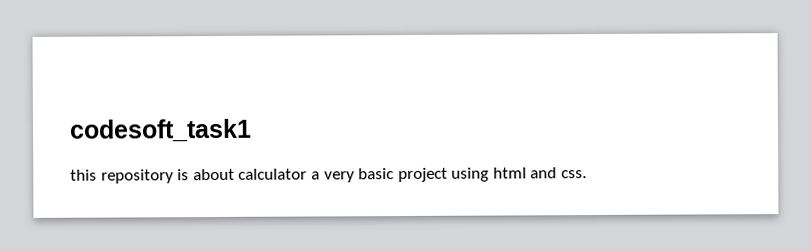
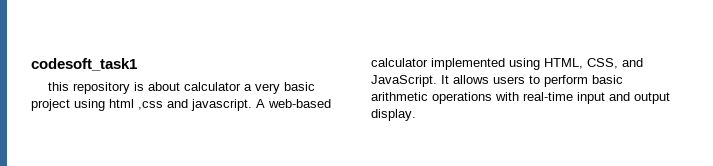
[530,167,588,179] and css. -> [138,99,331,111] [371,58,643,70] [371,75,623,87] [371,92,670,104] [371,109,416,121] ,css and javascript. A web-based calculator implemented using HTML, CSS, and JavaScript. It allows users to perform basic arithmetic operations with real-time input and output display.

